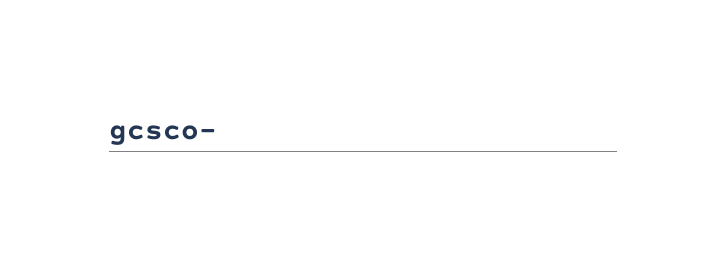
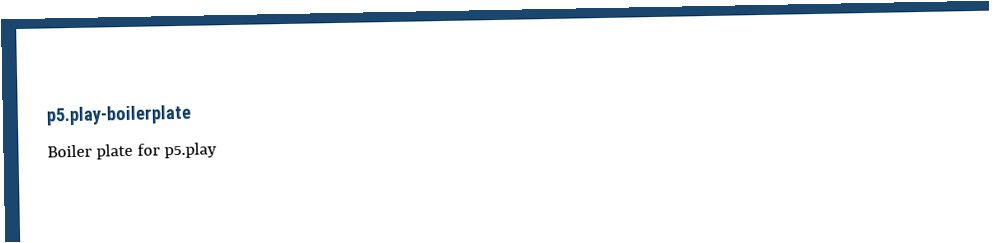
[109,125,217,145] gcsco- -> [46,104,191,126] [47,142,217,160] p5.play-boilerplate // Boiler plate for p5.play

